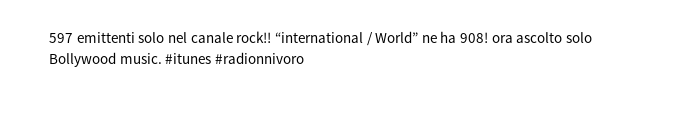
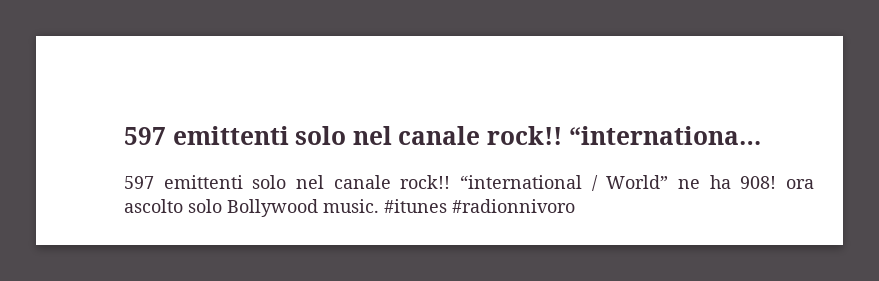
[49,31,272,43] 597 emittenti solo nel canale rock!! -> [124,126,761,145] [124,175,451,189] 597 emittenti solo nel canale rock!! “internationa… // 597 emittenti solo nel canale rock!!

